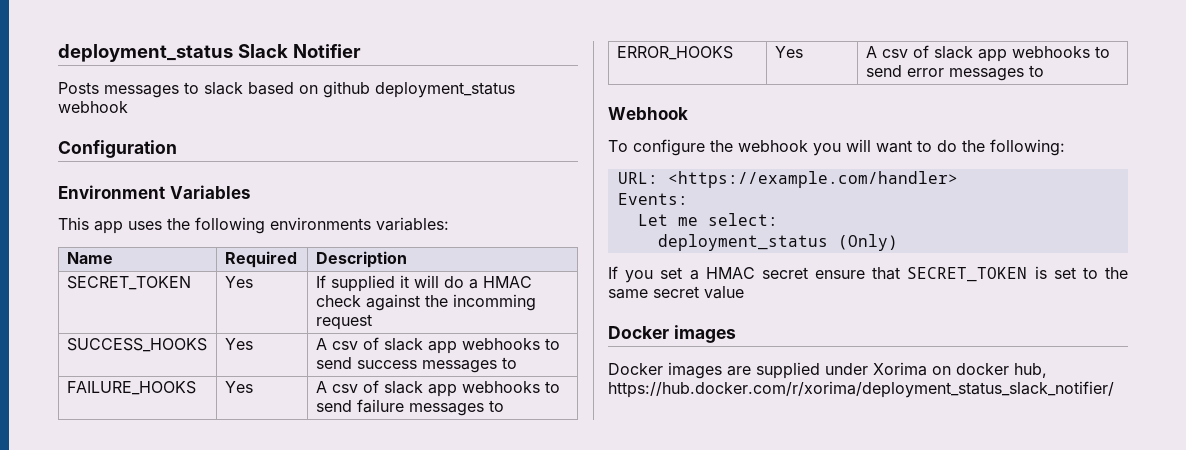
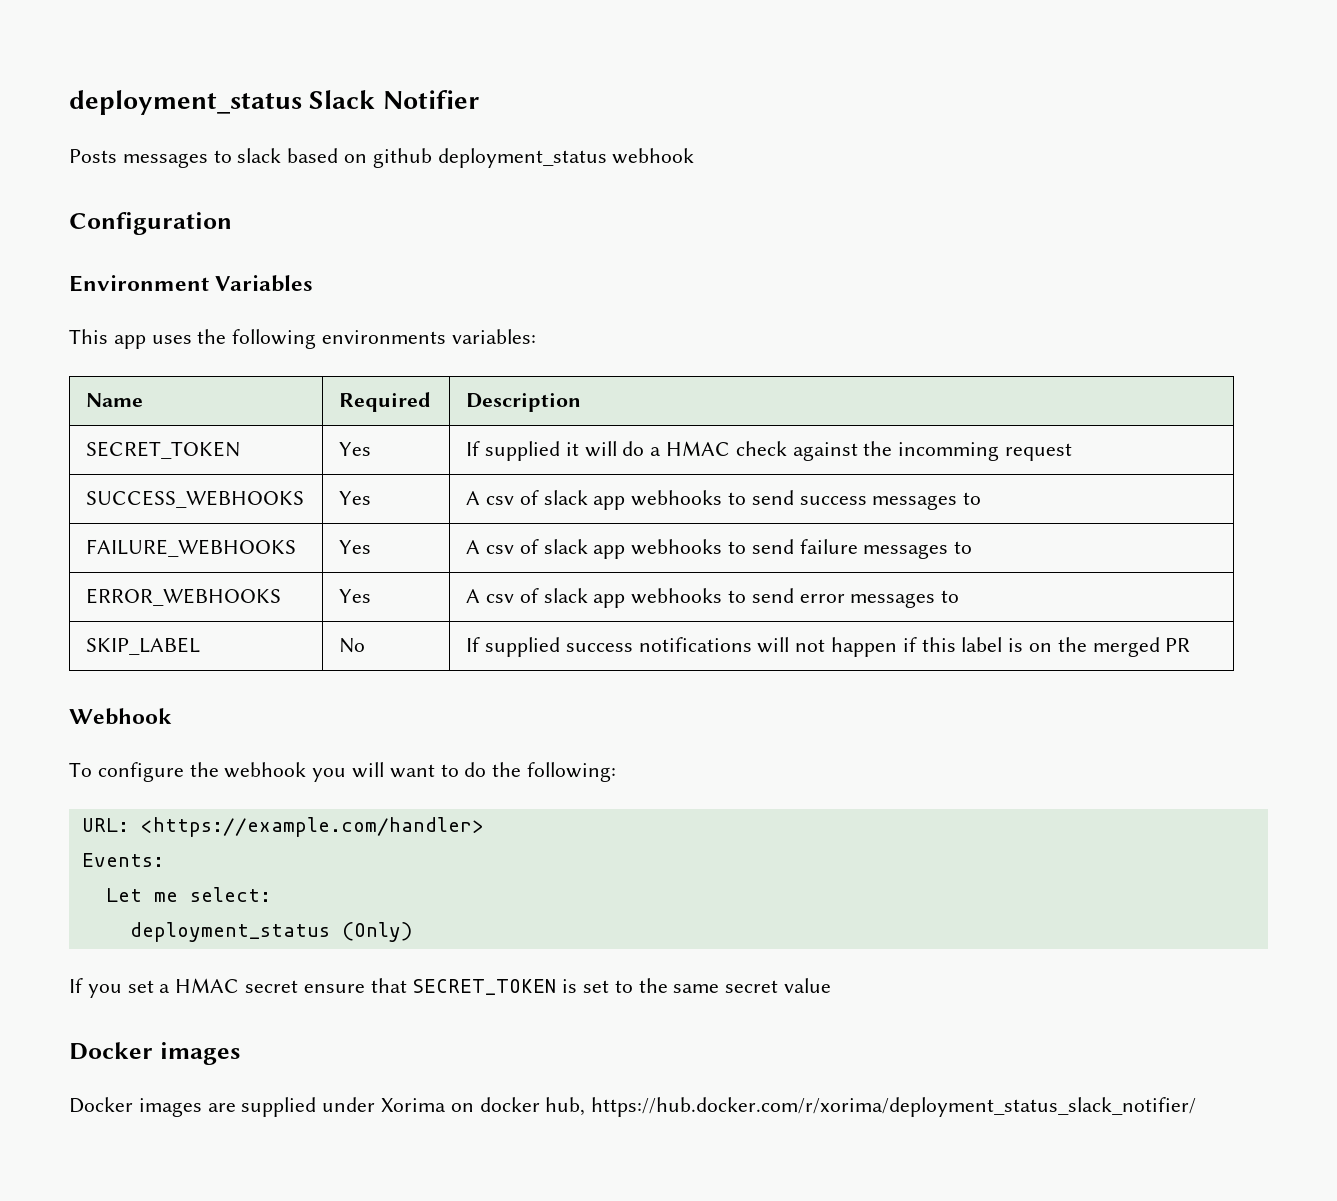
[66,338,207,352] SUCCESS_HOOKS -> [86,490,305,508] SUCCESS_WEBHOOKS
[66,381,196,395] FAILURE_HOOKS -> [86,539,297,557] FAILURE_WEBHOOKS
[616,46,733,60] ERROR_HOOKS -> [86,588,282,606] ERROR_WEBHOOKS
(1044, 71) none -> [86,637,201,655] [339,638,366,653] [466,637,1191,657] // SKIP_LABEL | No | If supplied success notifications will not happen if this label is on the merged PR

